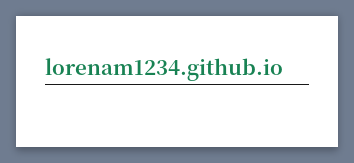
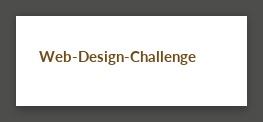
[45,58,283,81] lorenam1234.github.io -> [39,51,196,65] Web-Design-Challenge

